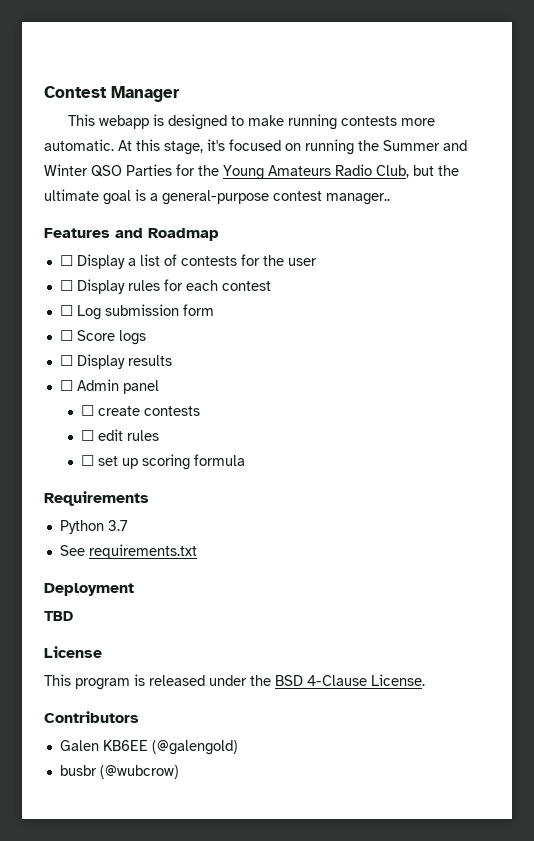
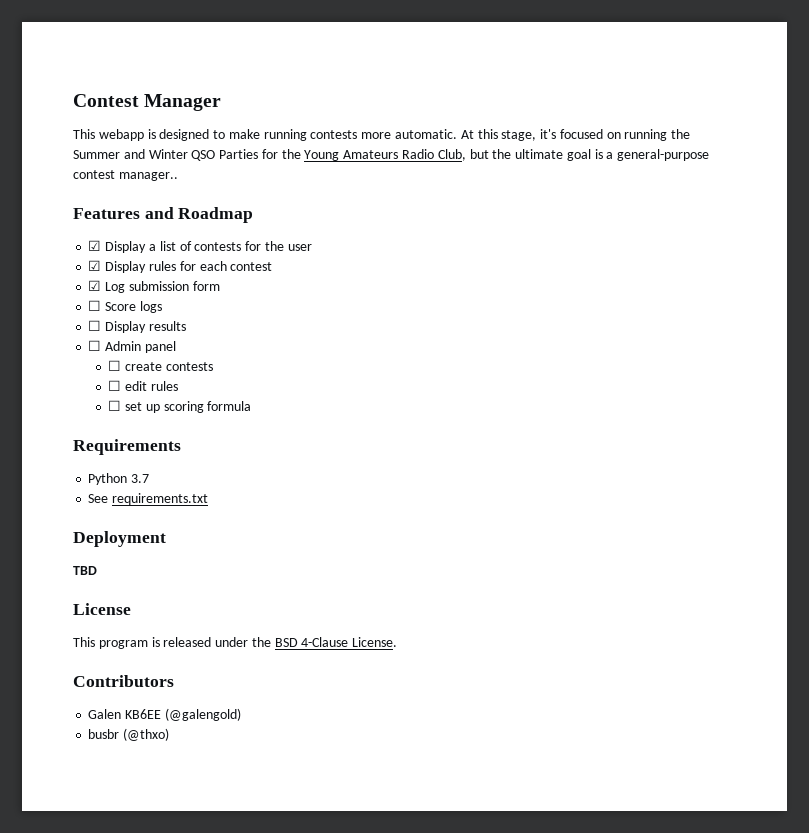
[59,255,73,266] ☐ -> [88,240,102,251] ☑
[59,280,73,291] ☐ -> [88,260,102,271] ☑
[59,305,73,316] ☐ -> [88,280,102,291] ☑
[99,765,179,779] (@wubcrow) -> [123,728,170,741] (@thxo)

